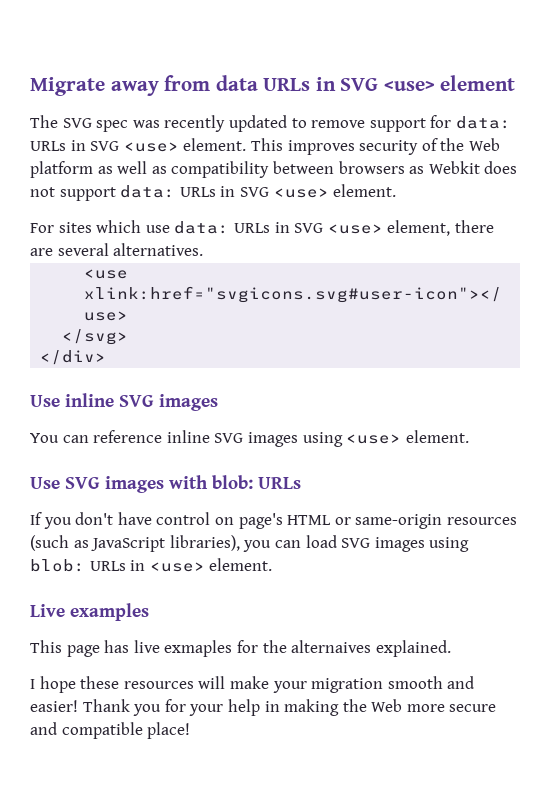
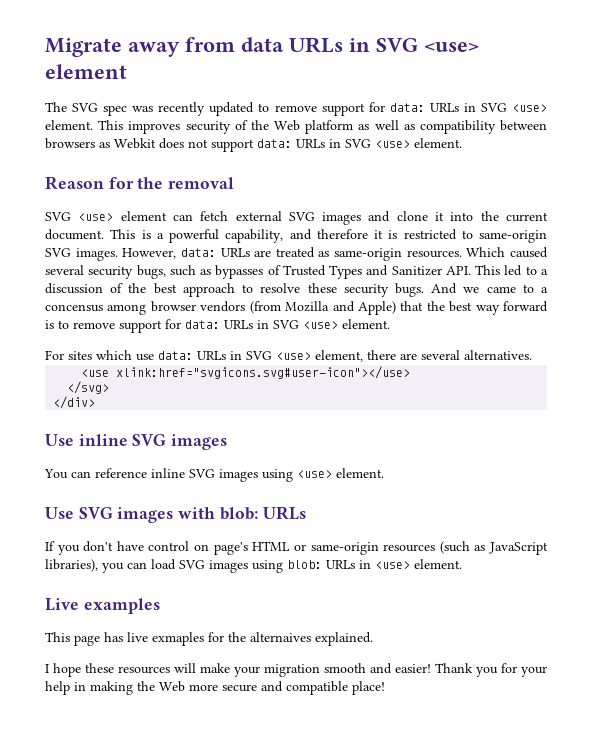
(397, 190) none -> [45,176,235,190] [45,211,549,225] [45,229,547,243] [45,247,548,261] [45,265,548,279] [45,283,548,297] [45,301,548,315] [45,319,390,333] // Reason for the removal // SVG <use> element can fetch external SVG images and clone it into the current document. This is a powerful capability, and therefore it is restricted to same-origin SVG images. However, data: URLs are treated as same-origin resources. Which caused several security bugs, such as bypasses of Trusted Types and Sanitizer API. This led to a discussion of the best approach to resolve these security bugs. And we came to a concensus among browser vendors (from Mozilla and Apple) that the best way forward is to remove support for data: URLs in SVG <use> element.

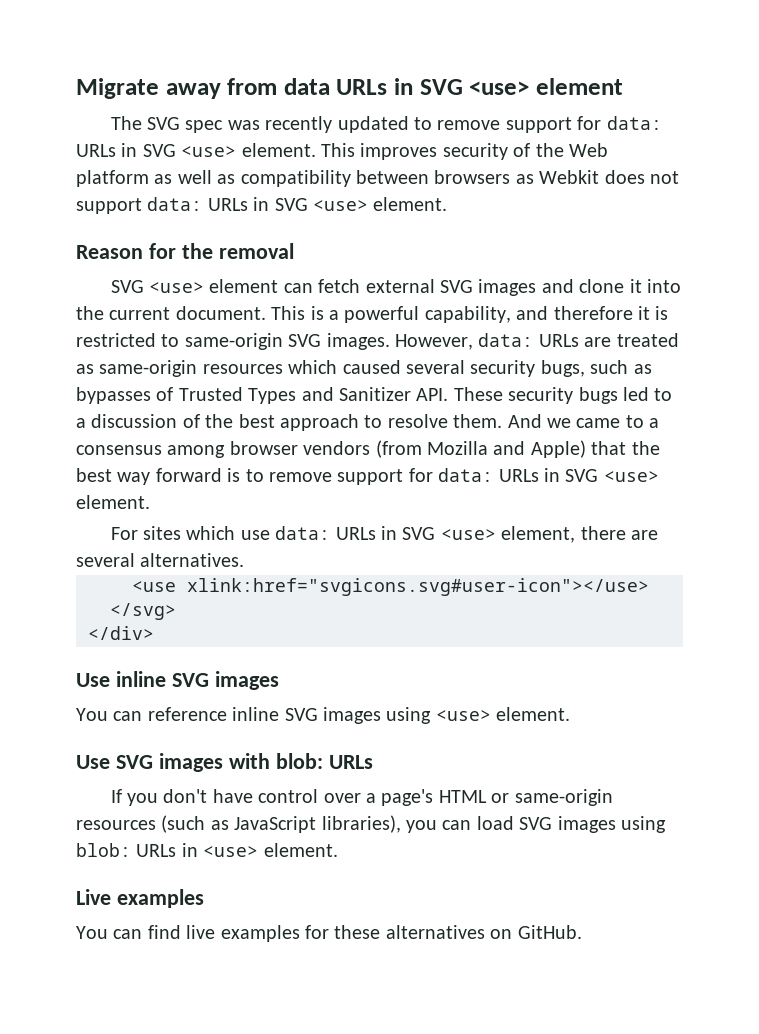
[406,247,506,258] resources. Which -> [202,360,338,374] resources which
[475,265,501,275] This -> [453,387,618,404] These security bugs
[307,283,424,297] these security bugs. -> [453,414,503,428] them.
[45,304,103,312] concensus -> [76,445,162,455] consensus
[194,544,210,551] on -> [323,793,377,803] over a
[45,632,373,646] [45,663,547,677] [45,681,385,695] This page has live exmaples for the alternaives explained. // I hope these resources will make your migration smooth and easier! Thank you for your help in making the Web more secure and compatible place! -> [76,925,582,942] You can find live examples for these alternatives on GitHub.

